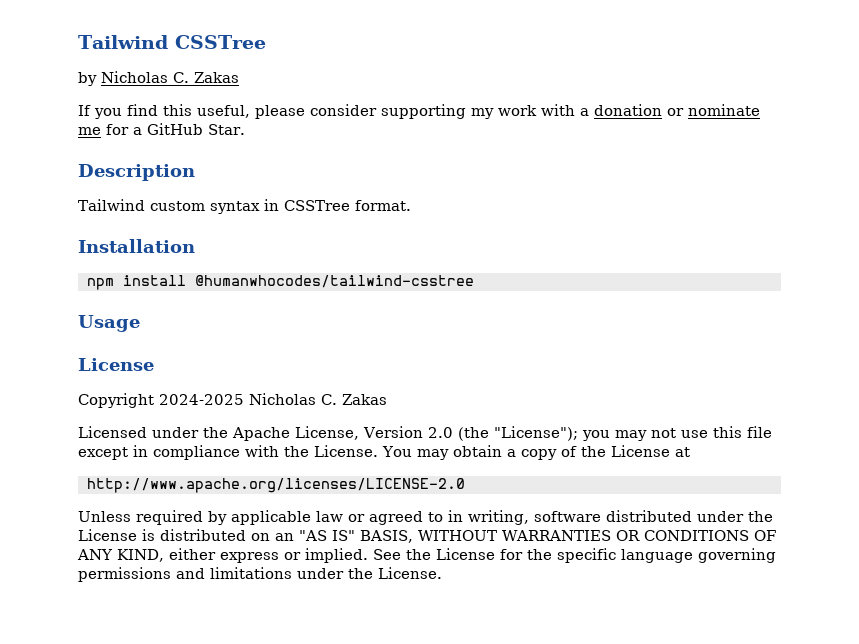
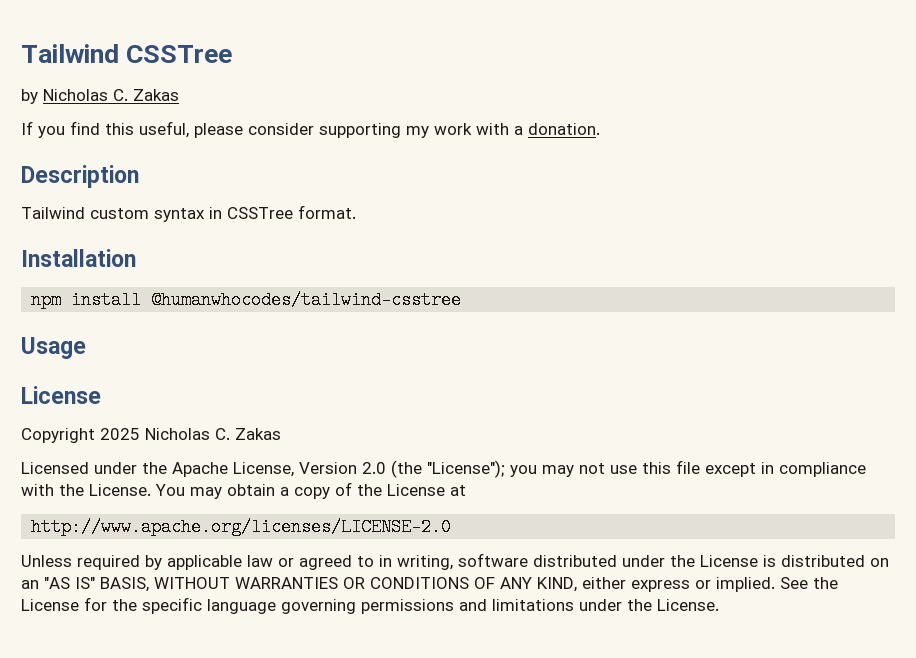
[594,104,760,116] [78,123,245,135] donation or nominate me for a GitHub Star. -> [528,123,600,135] donation.
[159,394,244,405] 2024-2025 -> [100,428,140,440] 2025

